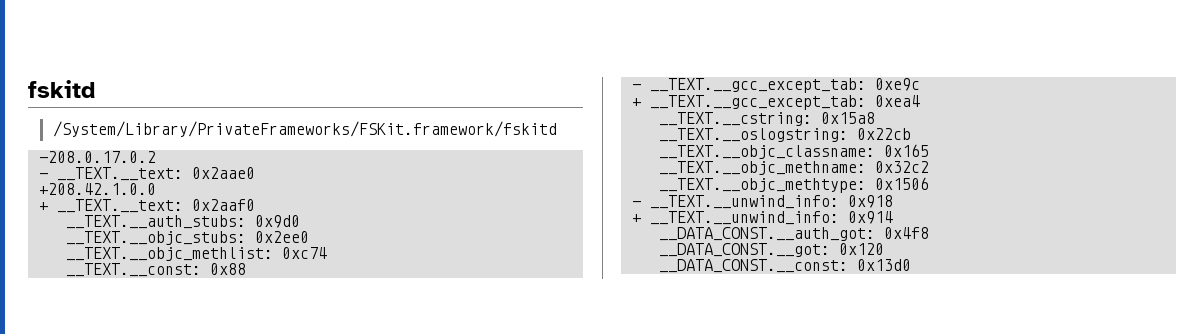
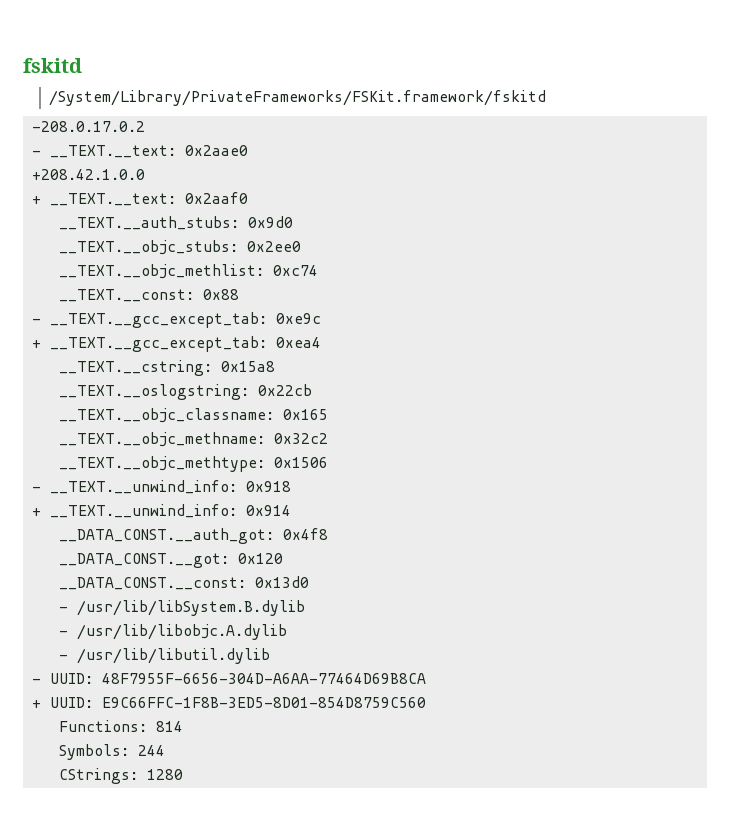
(911, 265) none -> [58,600,305,616] [58,624,287,640] [58,648,270,664] [31,673,426,684] [31,697,426,708] [58,720,183,732] [58,744,165,760] [58,768,183,784] // - /usr/lib/libSystem.B.dylib // - /usr/lib/libobjc.A.dylib // - /usr/lib/libutil.dylib // - UUID: 48F7955F-6656-304D-A6AA-77464D69B8CA // + UUID: E9C66FFC-1F8B-3ED5-8D01-854D8759C560 // Functions: 814 // Symbols: 244 // CStrings: 1280

